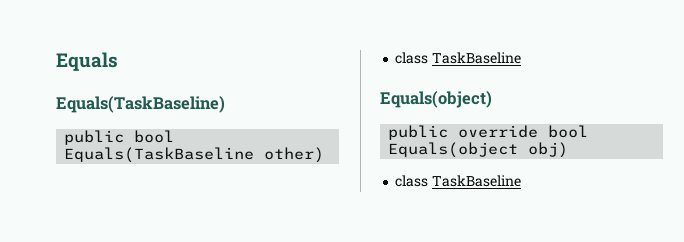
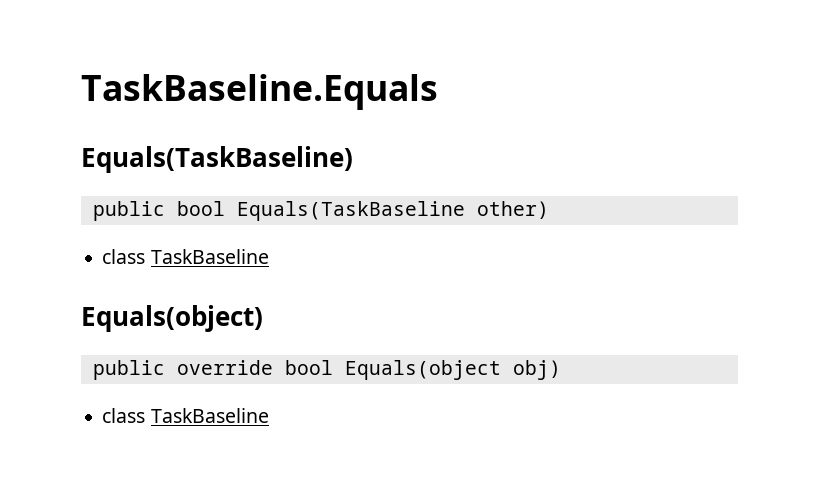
[56,52,118,71] Equals -> [81,74,438,110] TaskBaseline.Equals

